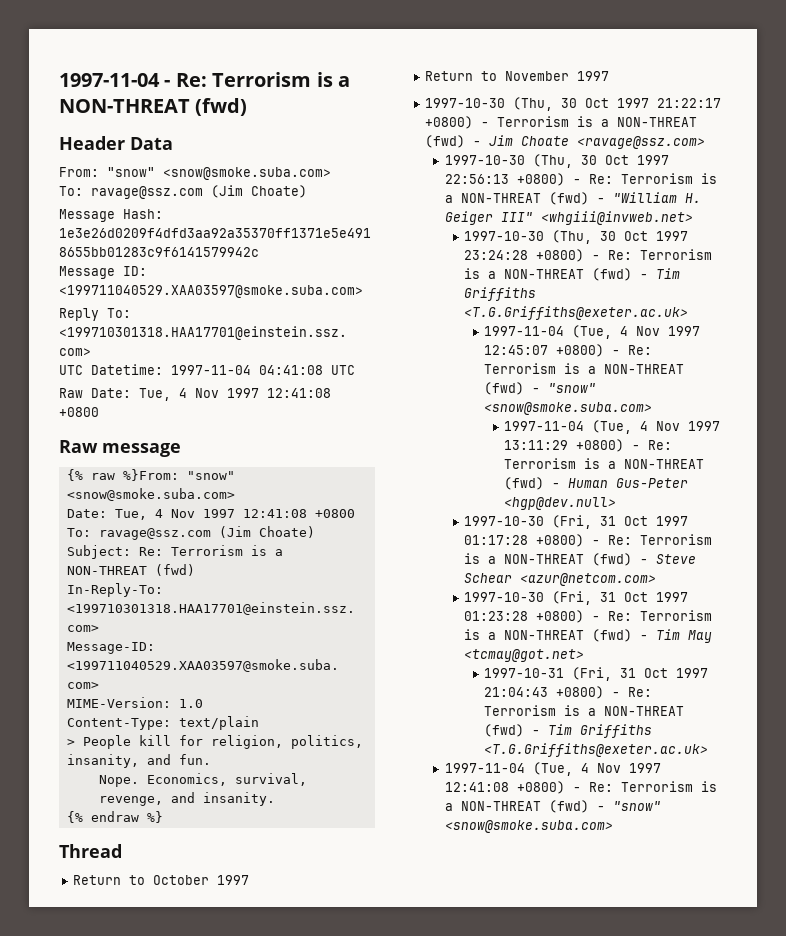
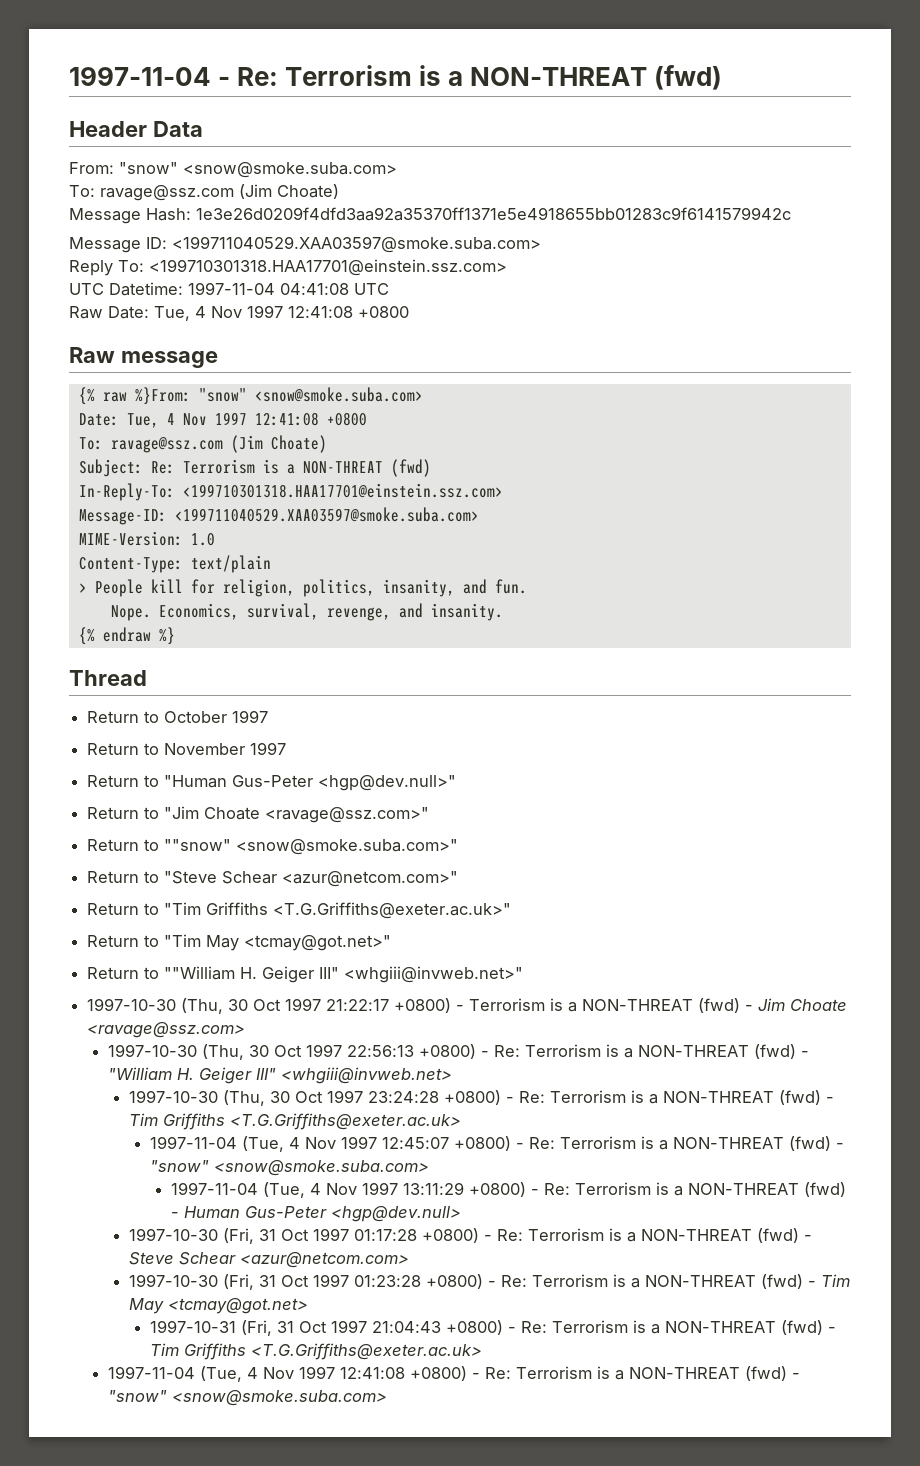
(609, 76) none -> [87,775,457,791] [87,806,430,823] [87,839,459,855] [87,871,459,887] [87,902,512,919] [87,934,392,951] [87,966,524,983] // Return to "Human Gus-Peter <hgp@dev.null>" // Return to "Jim Choate <ravage@ssz.com>" // Return to ""snow" <snow@smoke.suba.com>" // Return to "Steve Schear <azur@netcom.com>" // Return to "Tim Griffiths <T.G.Griffiths@exeter.ac.uk>" // Return to "Tim May <tcmay@got.net>" // Return to ""William H. Geiger III" <whgiii@invweb.net>"

